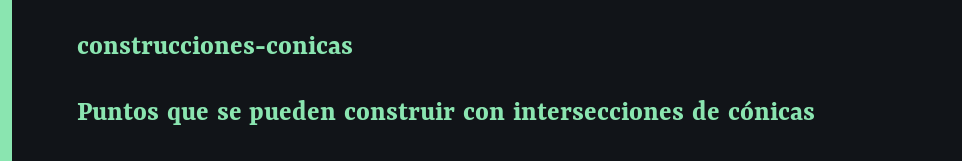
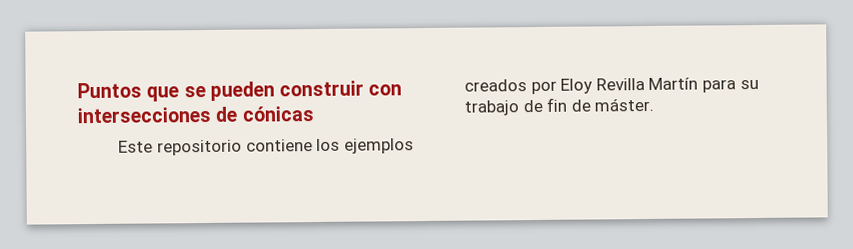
[77,36,353,54] construcciones-conicas // -> (77, 90) none
(815, 110) none -> [118,138,414,156] [464,77,759,95] [464,97,655,116] // Este repositorio contiene los ejemplos creados por Eloy Revilla Martín para su trabajo de fin de máster.

